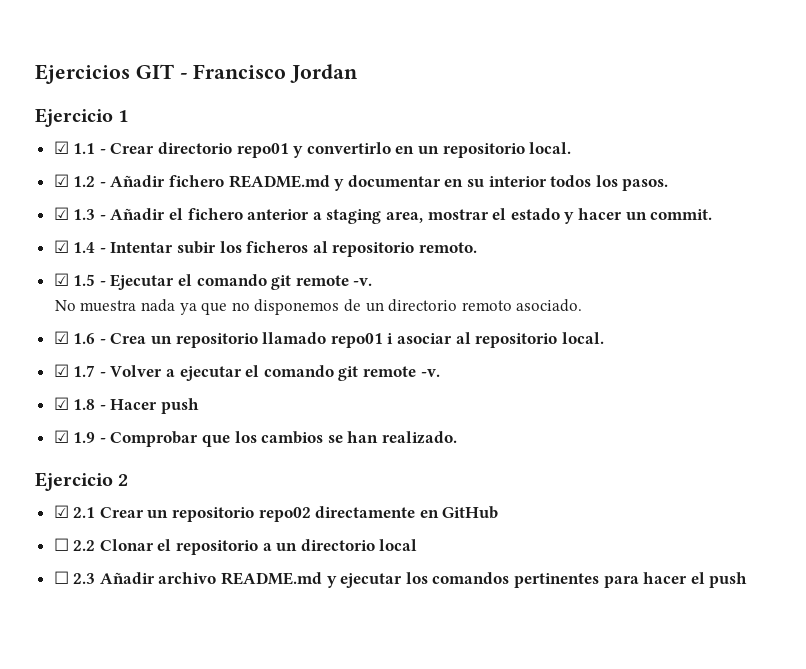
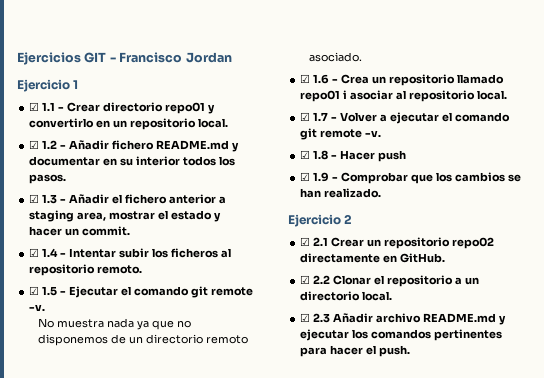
[442,506,499,519] [53,538,69,551] GitHub // ☐ -> [400,253,446,263] [300,275,311,284] GitHub. // ☑
[379,539,418,551] [53,571,69,584] local // ☐ -> [362,291,393,301] [300,313,311,322] local. // ☑
[709,572,748,588] push -> [379,345,411,357] push.

